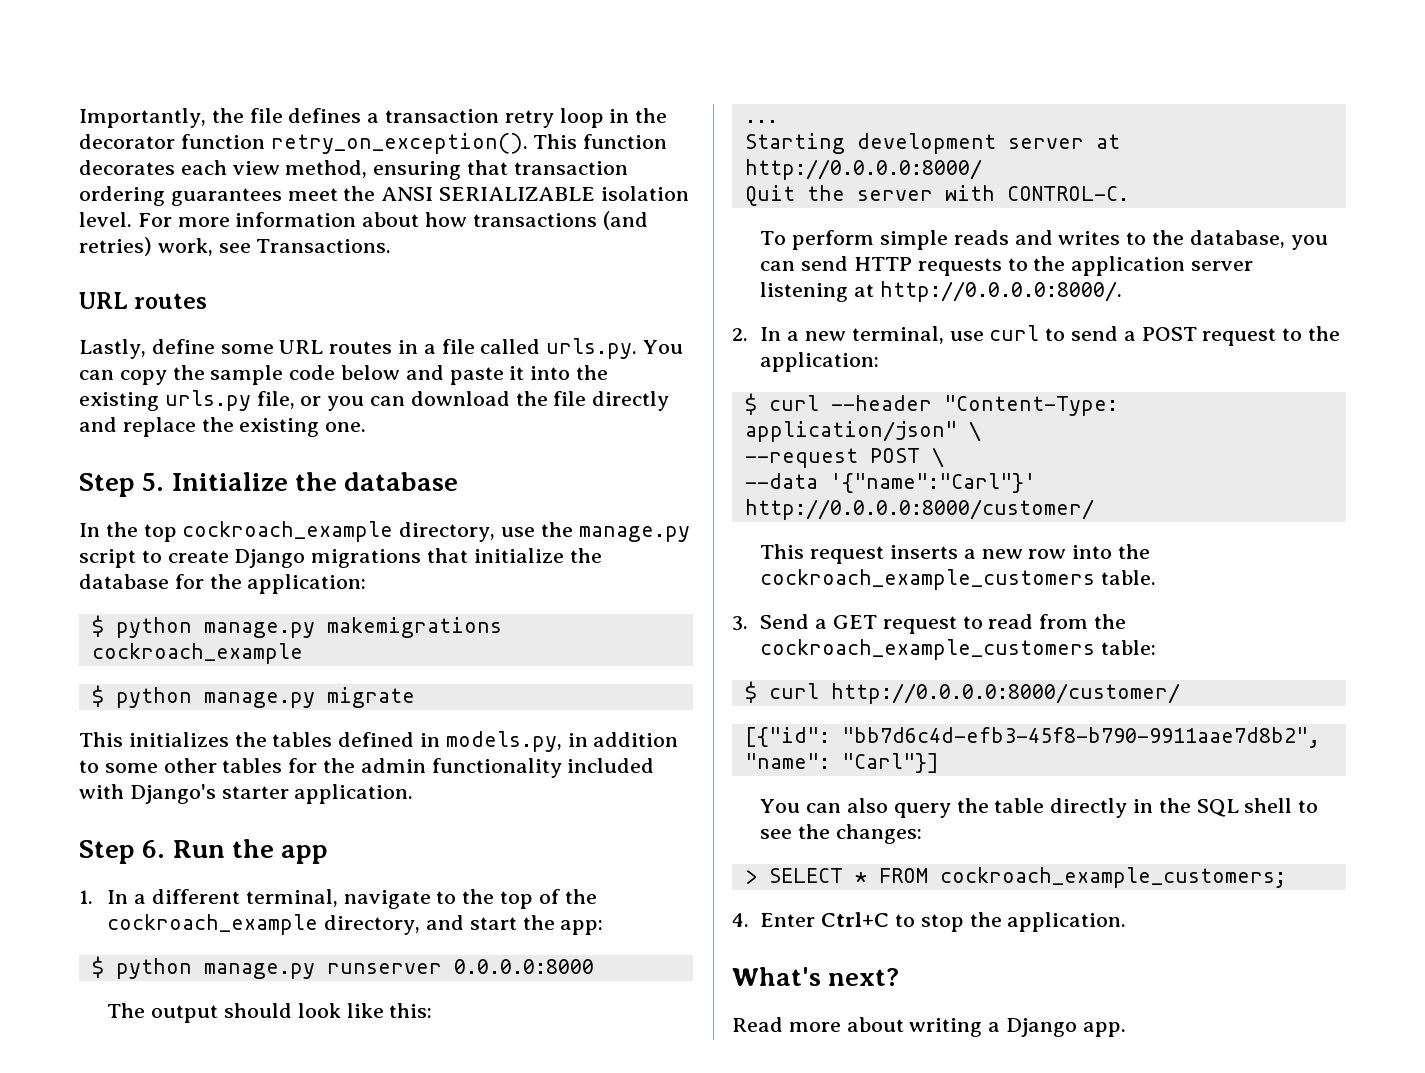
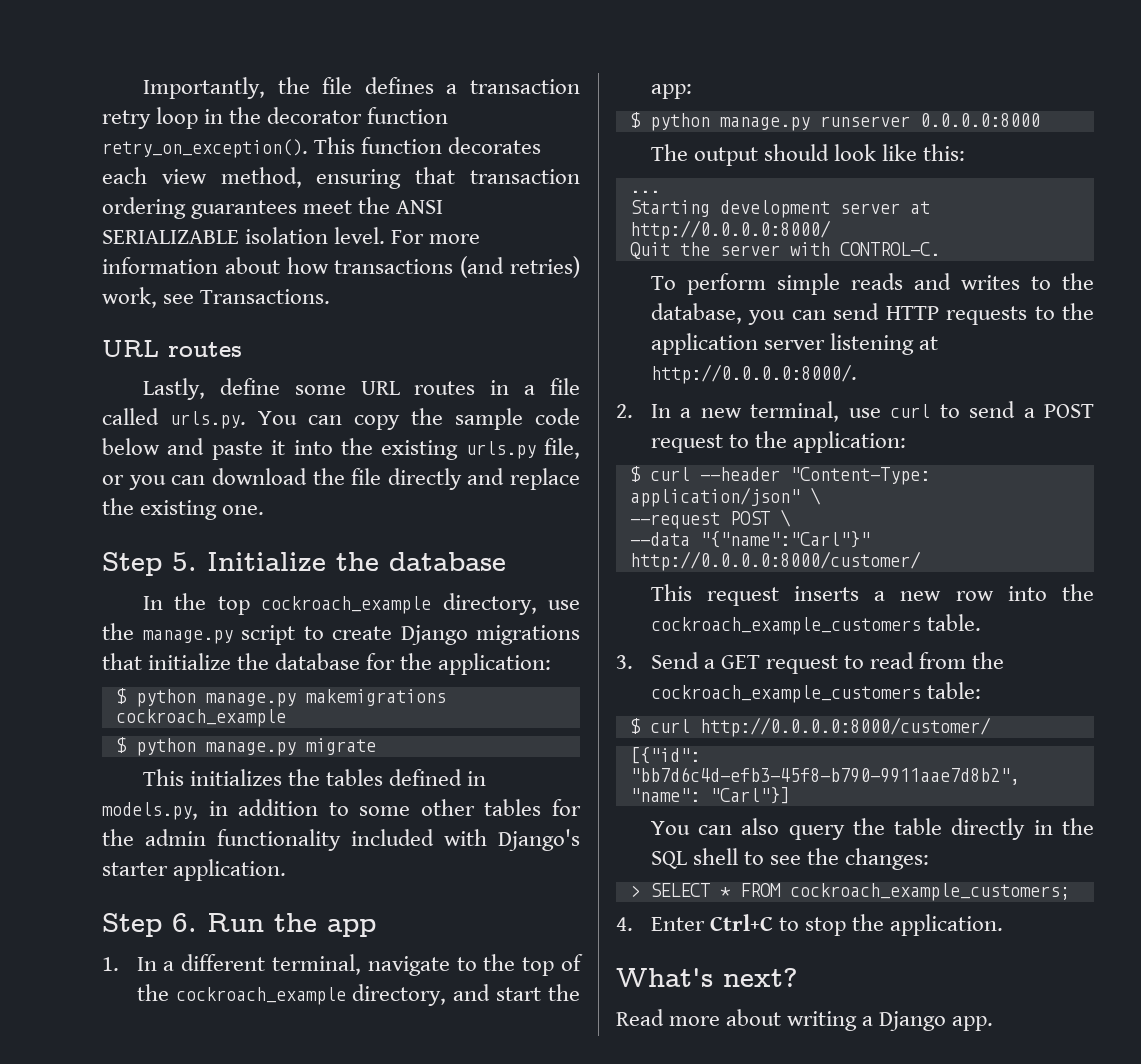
[829,473,1036,493] '{"name":"Carl"}' -> [699,531,870,548] "{"name":"Carl"}"

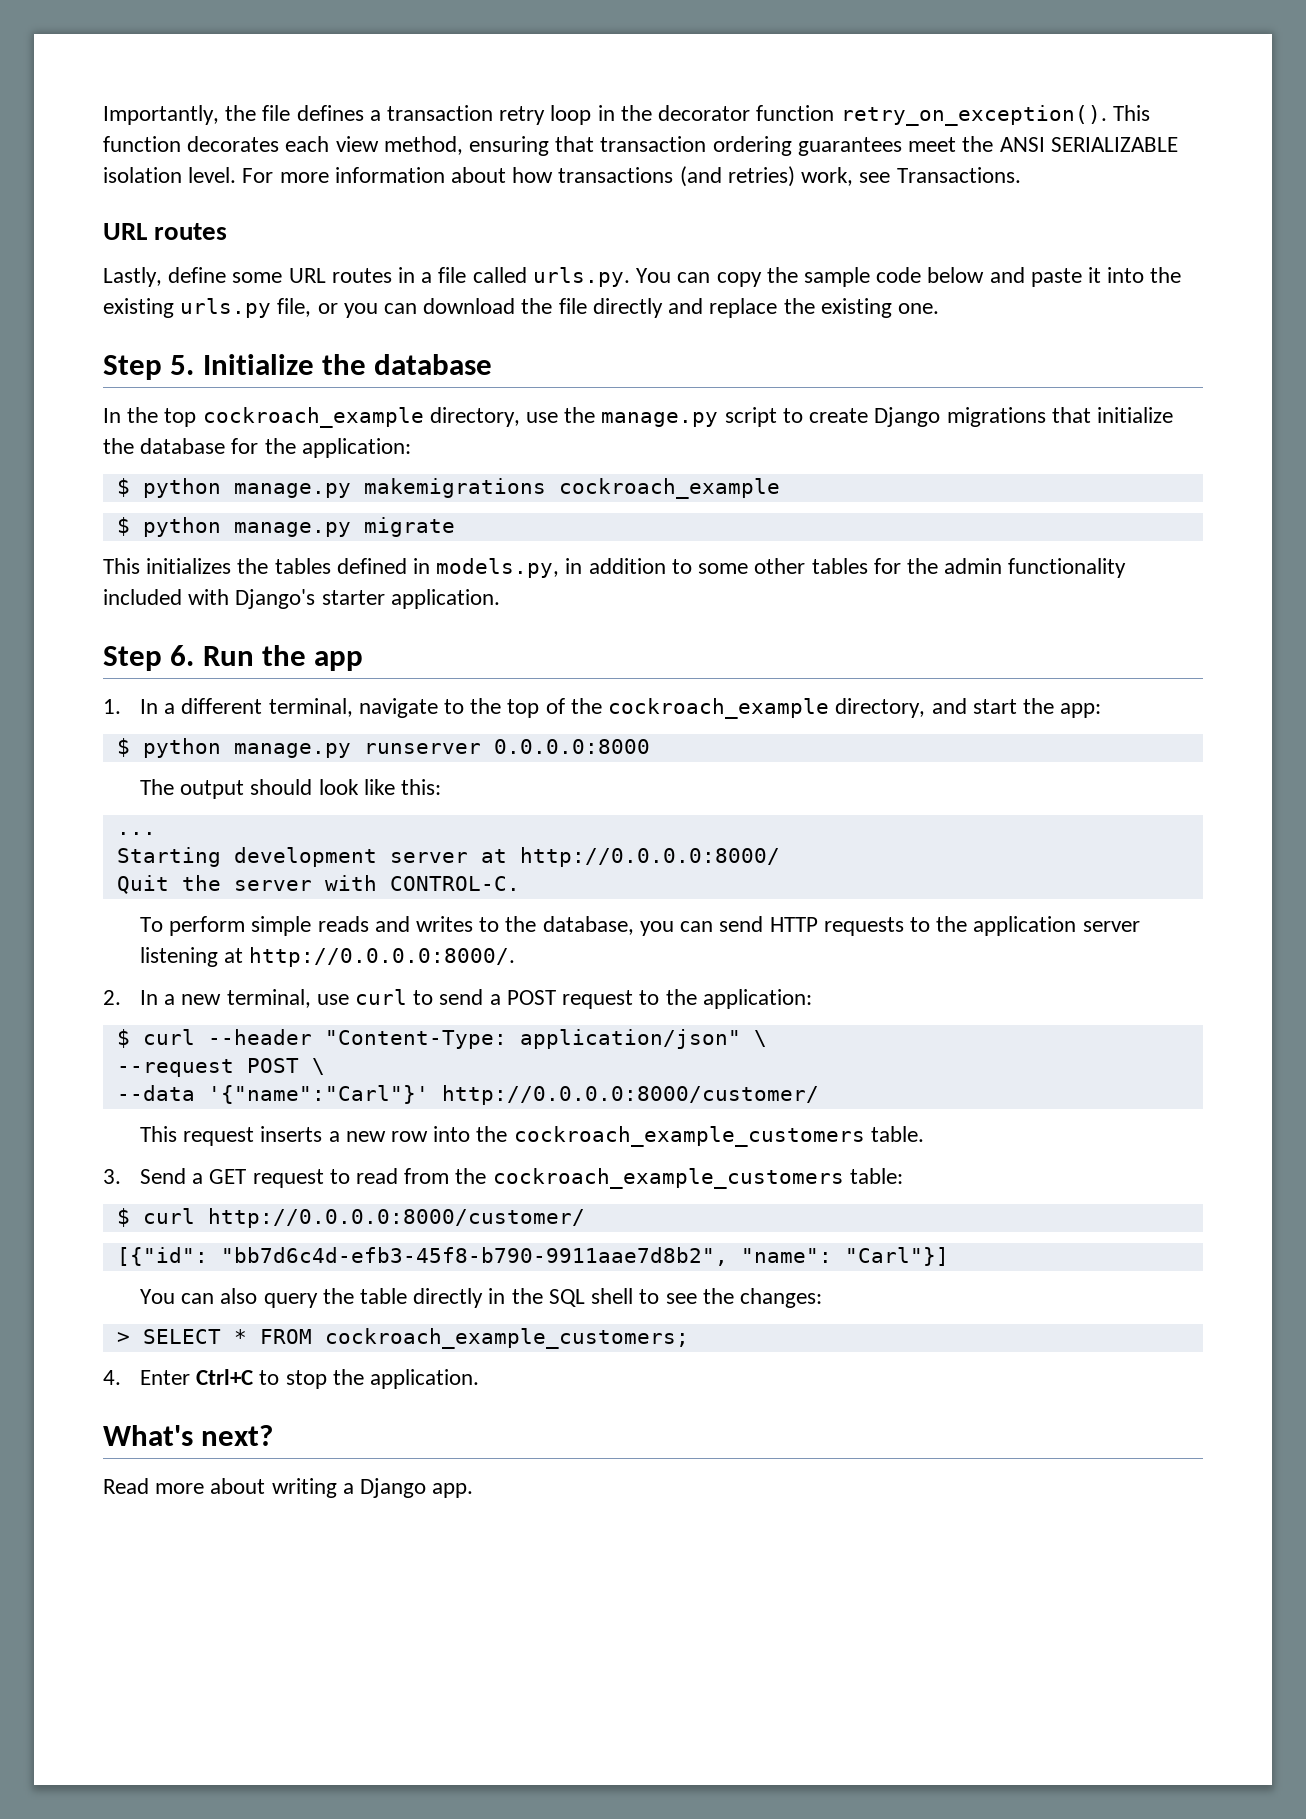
[699,531,870,548] "{"name":"Carl"}" -> [207,1085,429,1104] '{"name":"Carl"}'

